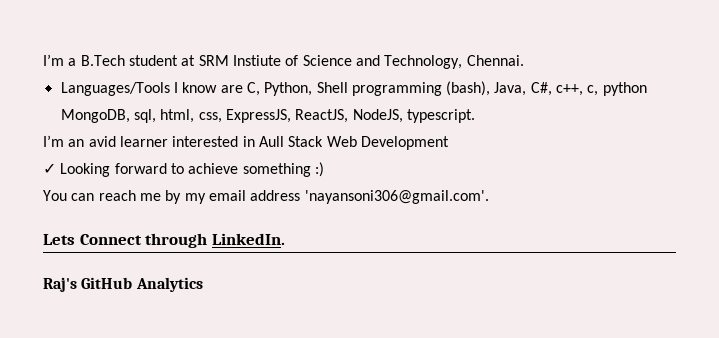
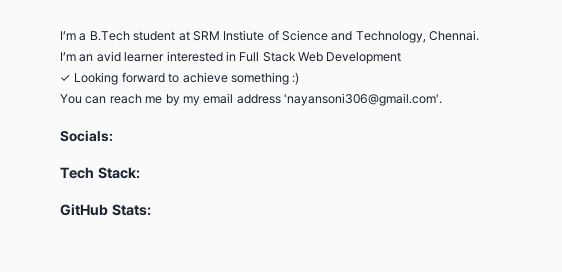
[60,81,647,96] [60,109,475,123] // Languages/Tools I know are C, Python, Shell programming (bash), Java, C#, c++, c, python MongoDB, sql, html, css, ExpressJS, ReactJS, NodeJS, typescript. -> (480, 35) none
[258,136,284,147] Aull -> [239,52,260,62] Full
[43,233,285,248] [43,277,203,292] Lets Connect through LinkedIn. // Raj's GitHub Analytics -> [60,130,113,142] [60,167,140,179] [60,204,151,216] Socials: // Tech Stack: // GitHub Stats:

